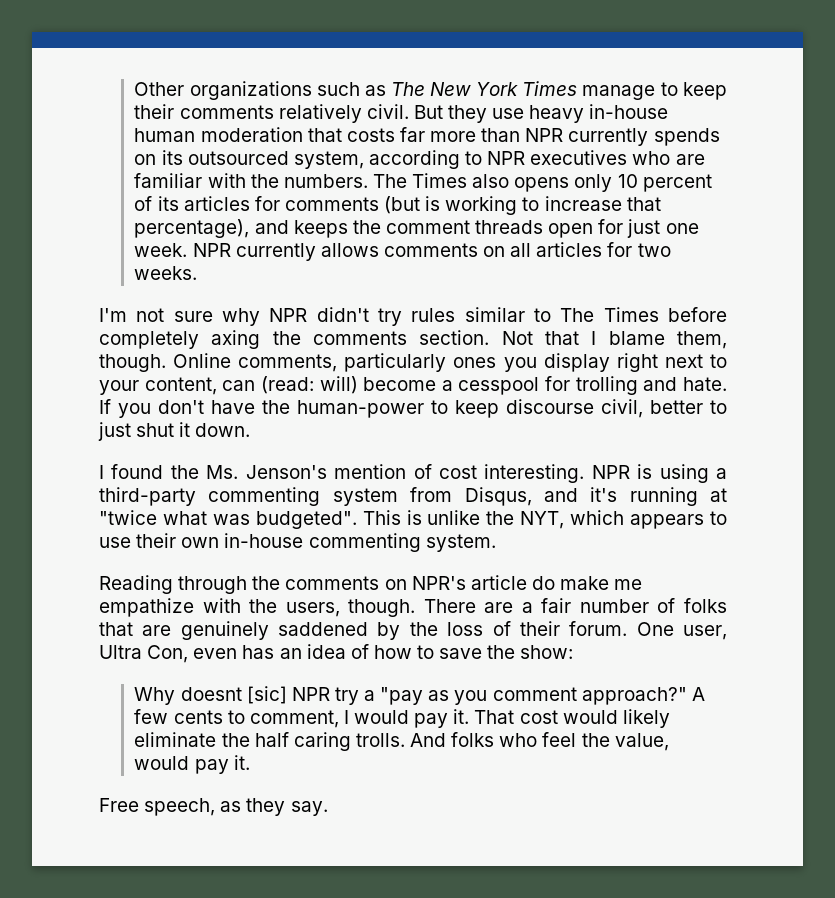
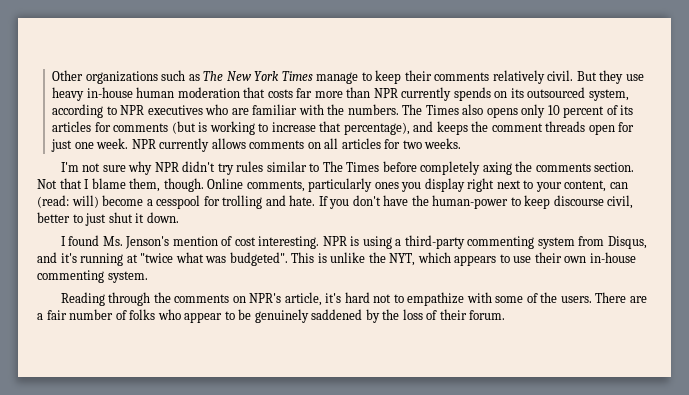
[170,465,199,479] the -> (100, 240) none
[470,575,643,590] [99,598,416,617] article do make me empathize with the users, though. -> [284,292,592,306] article, it's hard not to empathize with some of the users.
[99,622,172,636] that are -> [157,309,252,323] who appear to be
[636,622,727,640] [99,644,574,663] [134,686,705,705] [134,709,670,728] [134,732,669,751] [134,755,250,774] [99,798,328,816] One user, Ultra Con, even has an idea of how to save the show: // Why doesnt [sic] NPR try a "pay as you comment approach?" A few cents to comment, I would pay it. That cost would likely eliminate the half caring trolls. And folks who feel the value, would pay it. // Free speech, as they say. -> (506, 315) none

